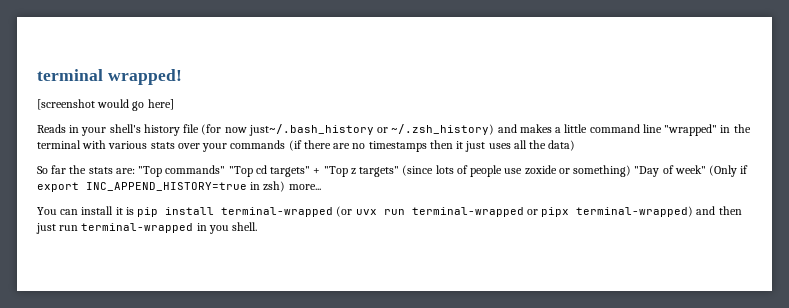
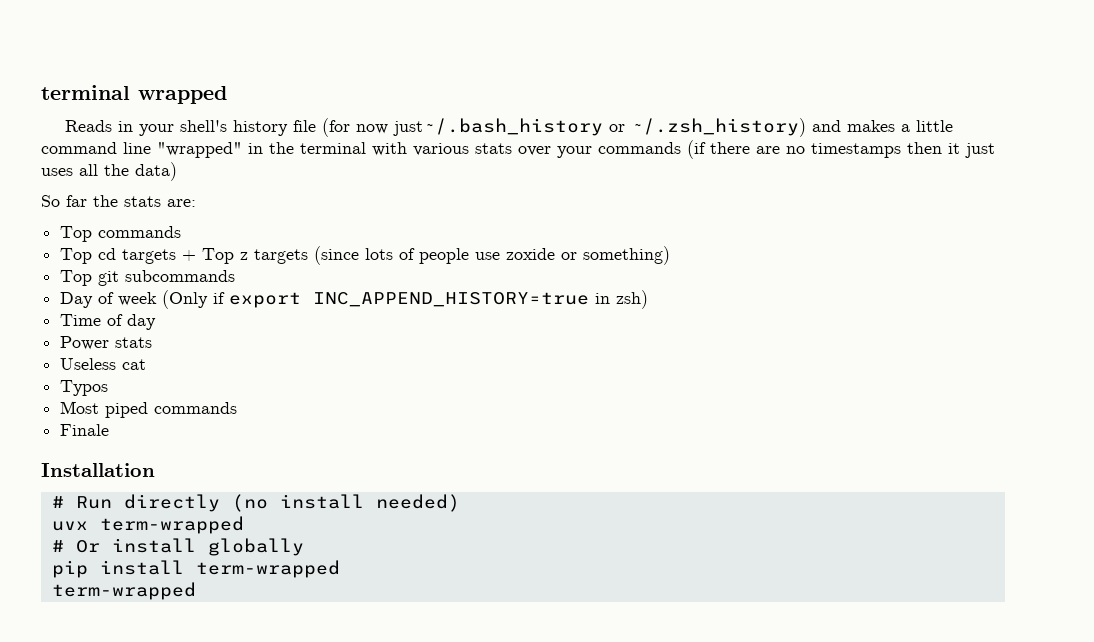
[37,69,182,85] [37,99,174,111] terminal wrapped! // [screenshot would go here] -> [41,85,227,104] terminal wrapped
[138,165,400,177] "Top commands" "Top cd targets" + "Top z targets" -> [60,226,182,242] [60,248,309,264] // Top commands // Top cd targets + Top z targets
[634,165,706,177] "Day of week" -> [60,270,236,286] [60,292,158,308] // Top git subcommands // Day of week
[288,184,321,190] [37,206,742,217] [36,222,258,234] more... // You can install it is pip install terminal-wrapped (or uvx run terminal-wrapped or pipx terminal-wrapped) and then just run terminal-wrapped in you shell. -> [60,314,157,330] [60,336,153,350] [60,358,147,370] [60,380,109,396] [60,401,238,418] [60,424,110,436] [41,463,155,477] [51,494,460,512] [51,516,244,534] [51,538,304,556] [51,560,340,578] [51,582,196,600] // Time of day // Power stats // Useless cat // Typos // Most piped commands // Finale // Installation // # Run directly (no install needed) // uvx term-wrapped // # Or install globally // pip install term-wrapped // term-wrapped

